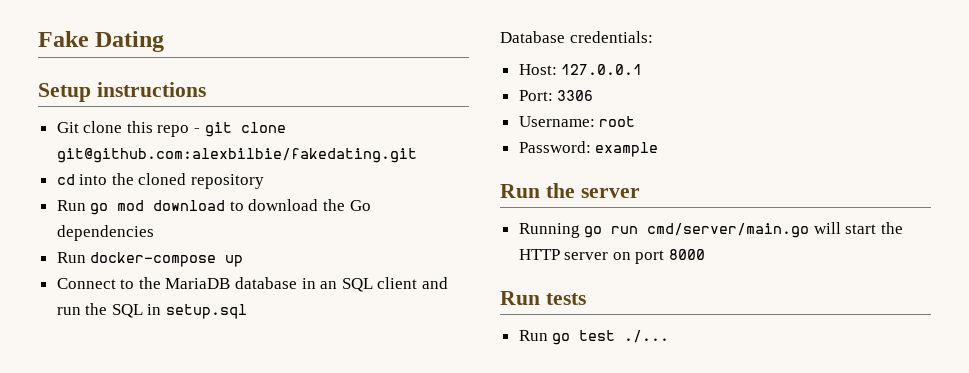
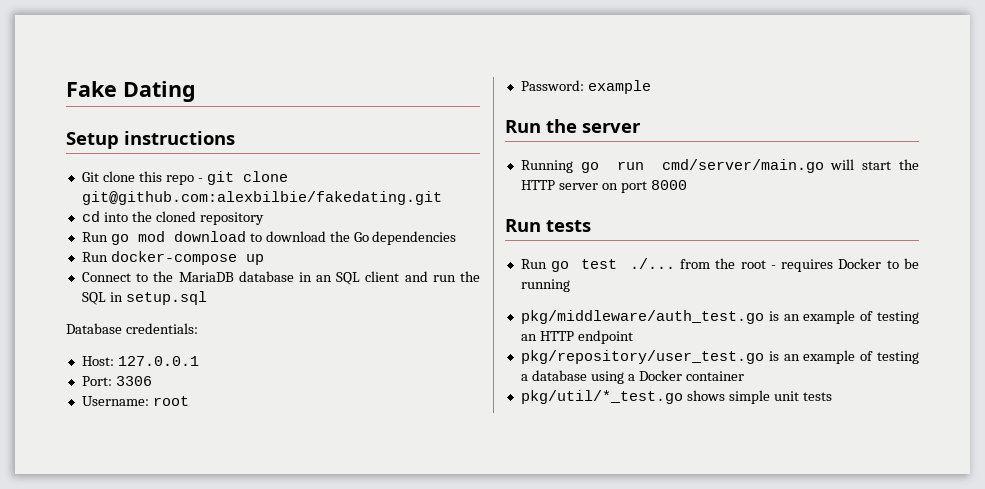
(670, 336) none -> [679,258,919,272] [520,279,570,292] [520,310,919,324] [520,330,633,344] [520,350,919,364] [520,370,744,384] [520,390,832,404] from the root - requires Docker to be running // pkg/middleware/auth_test.go is an example of testing an HTTP endpoint // pkg/repository/user_test.go is an example of testing a database using a Docker container // pkg/util/*_test.go shows simple unit tests

